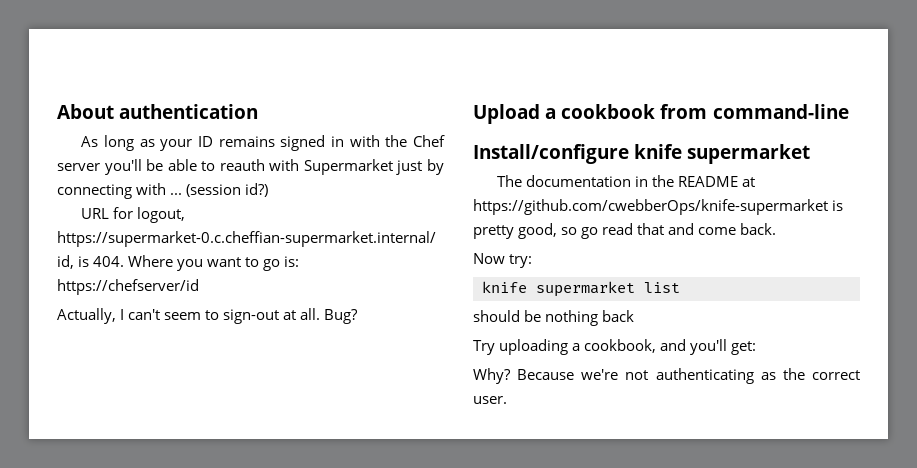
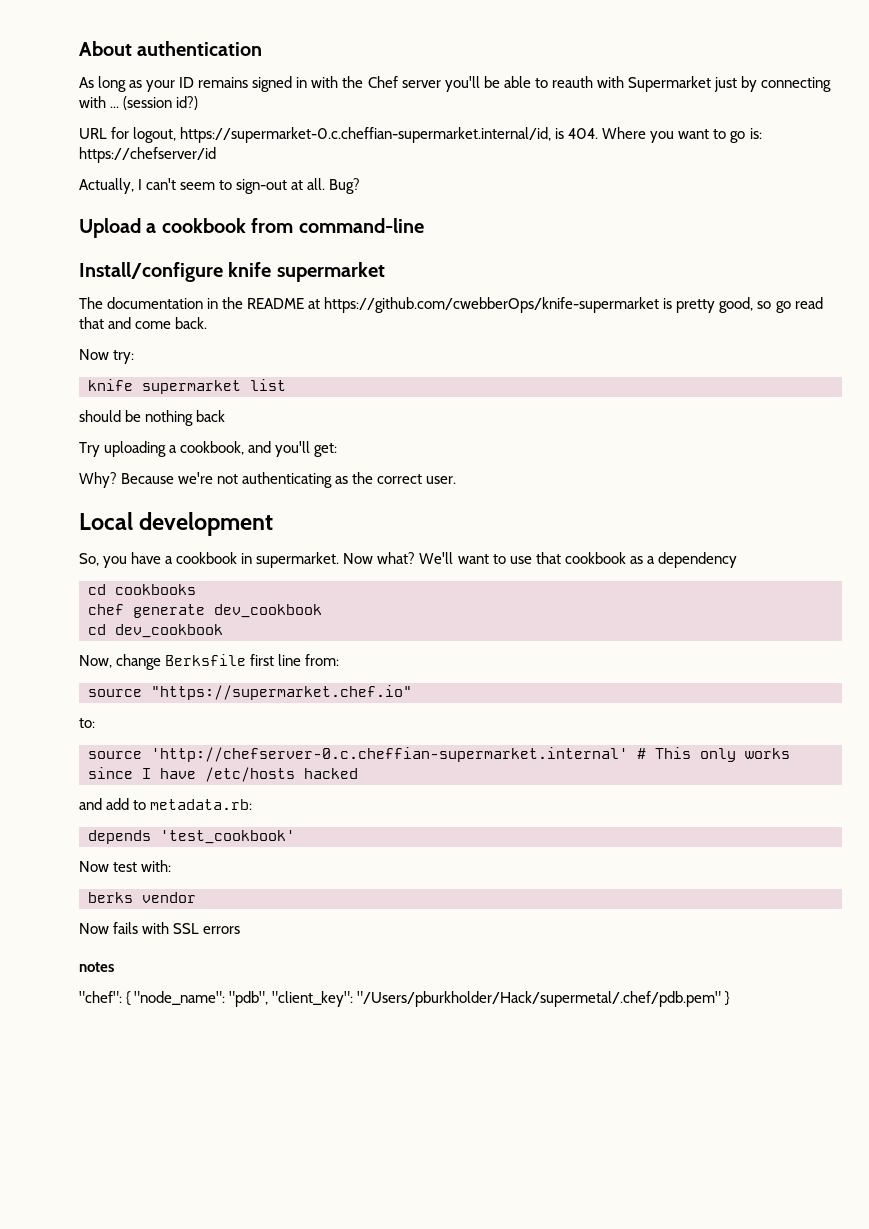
(507, 400) none -> [79,512,274,536] [79,552,737,568] [88,584,196,595] [88,604,322,618] [88,624,223,638] [79,654,340,670] [88,685,412,700] [79,718,95,728] [88,747,790,762] [88,767,358,782] [79,798,253,810] [88,830,295,844] [79,860,172,872] [88,892,196,903] [79,922,241,934] [79,962,114,972] [79,991,731,1007] // Local development // So, you have a cookbook in supermarket. Now what? We'll want to use that cookbook as a dependency // cd cookbooks // chef generate dev_cookbook // cd dev_cookbook // Now, change Berksfile first line from: // source "https://supermarket.chef.io" // to: // source 'http://chefserver-0.c.cheffian-supermarket.internal' # This only works since I have /etc/hosts hacked // and add to metadata.rb: // depends 'test_cookbook' // Now test with: // berks vendor // Now fails with SSL errors // notes // "chef": { "node_name": "pdb", "client_key": "/Users/pburkholder/Hack/supermetal/.chef/pdb.pem" }

